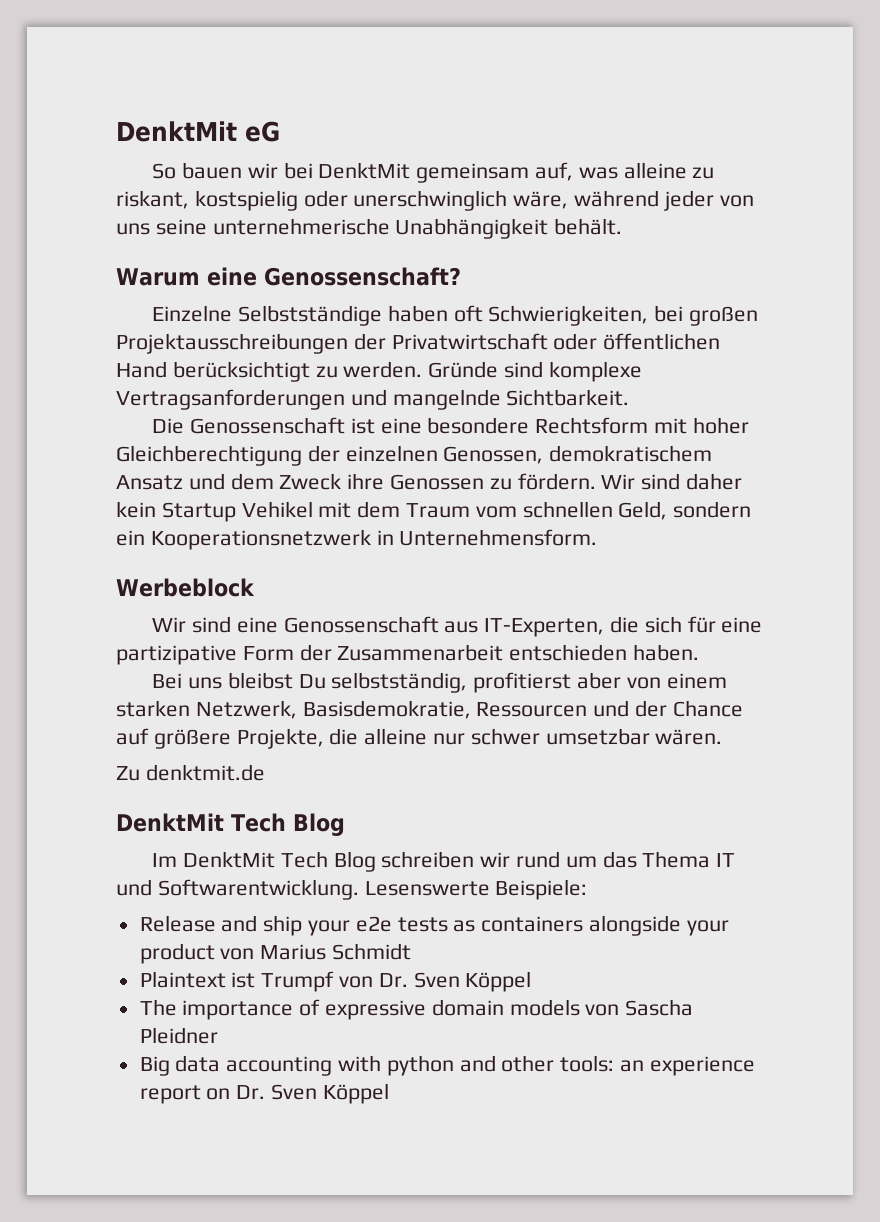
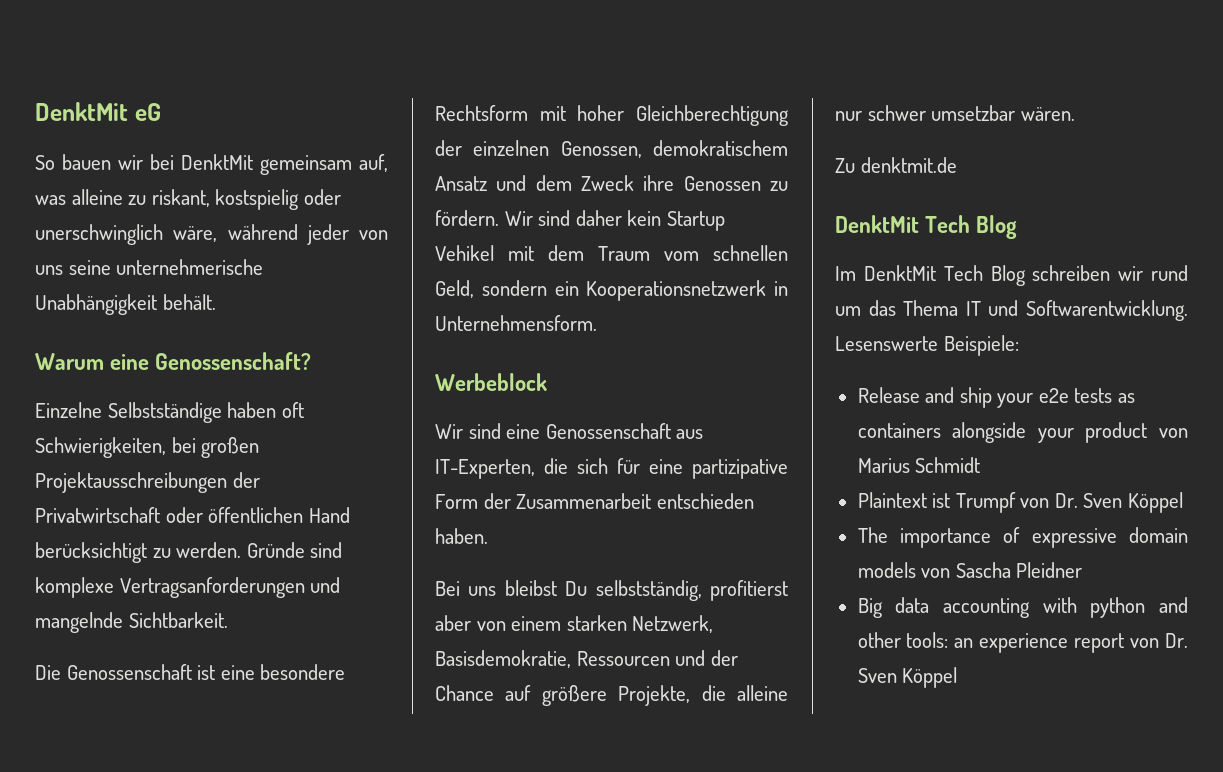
[206,1088,231,1100] on -> [1130,638,1160,648] von

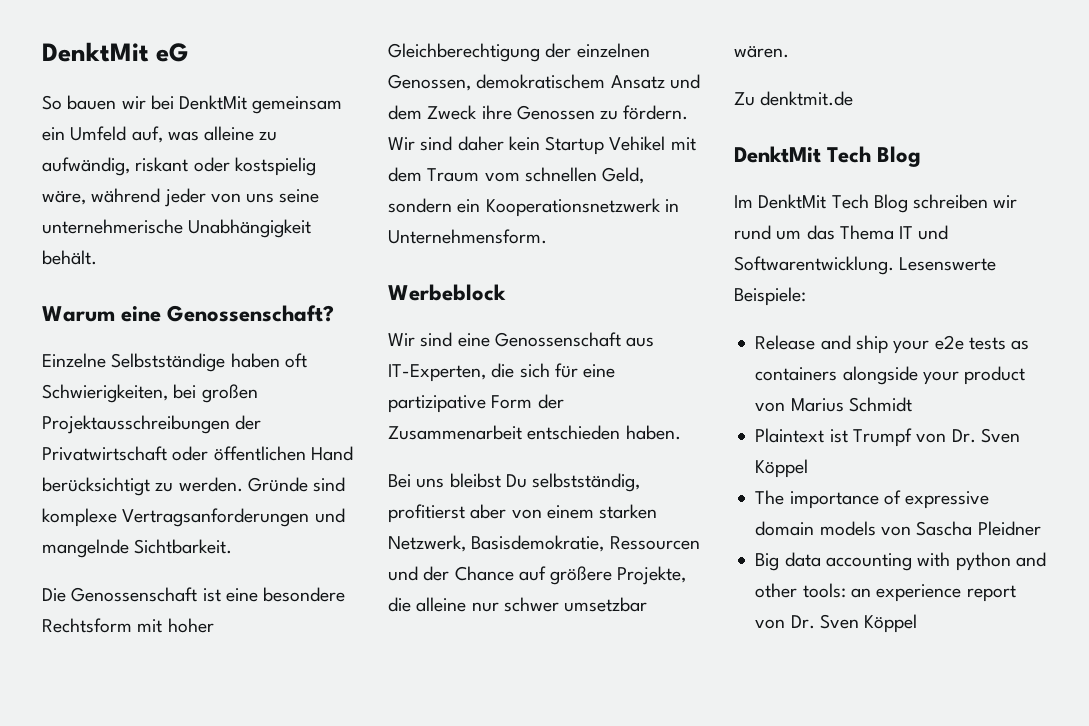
(352, 165) none -> [42,126,127,141] ein Umfeld
[151,189,341,210] [35,224,163,245] riskant, kostspielig oder unerschwinglich -> [42,157,316,176] aufwändig, riskant oder kostspielig

